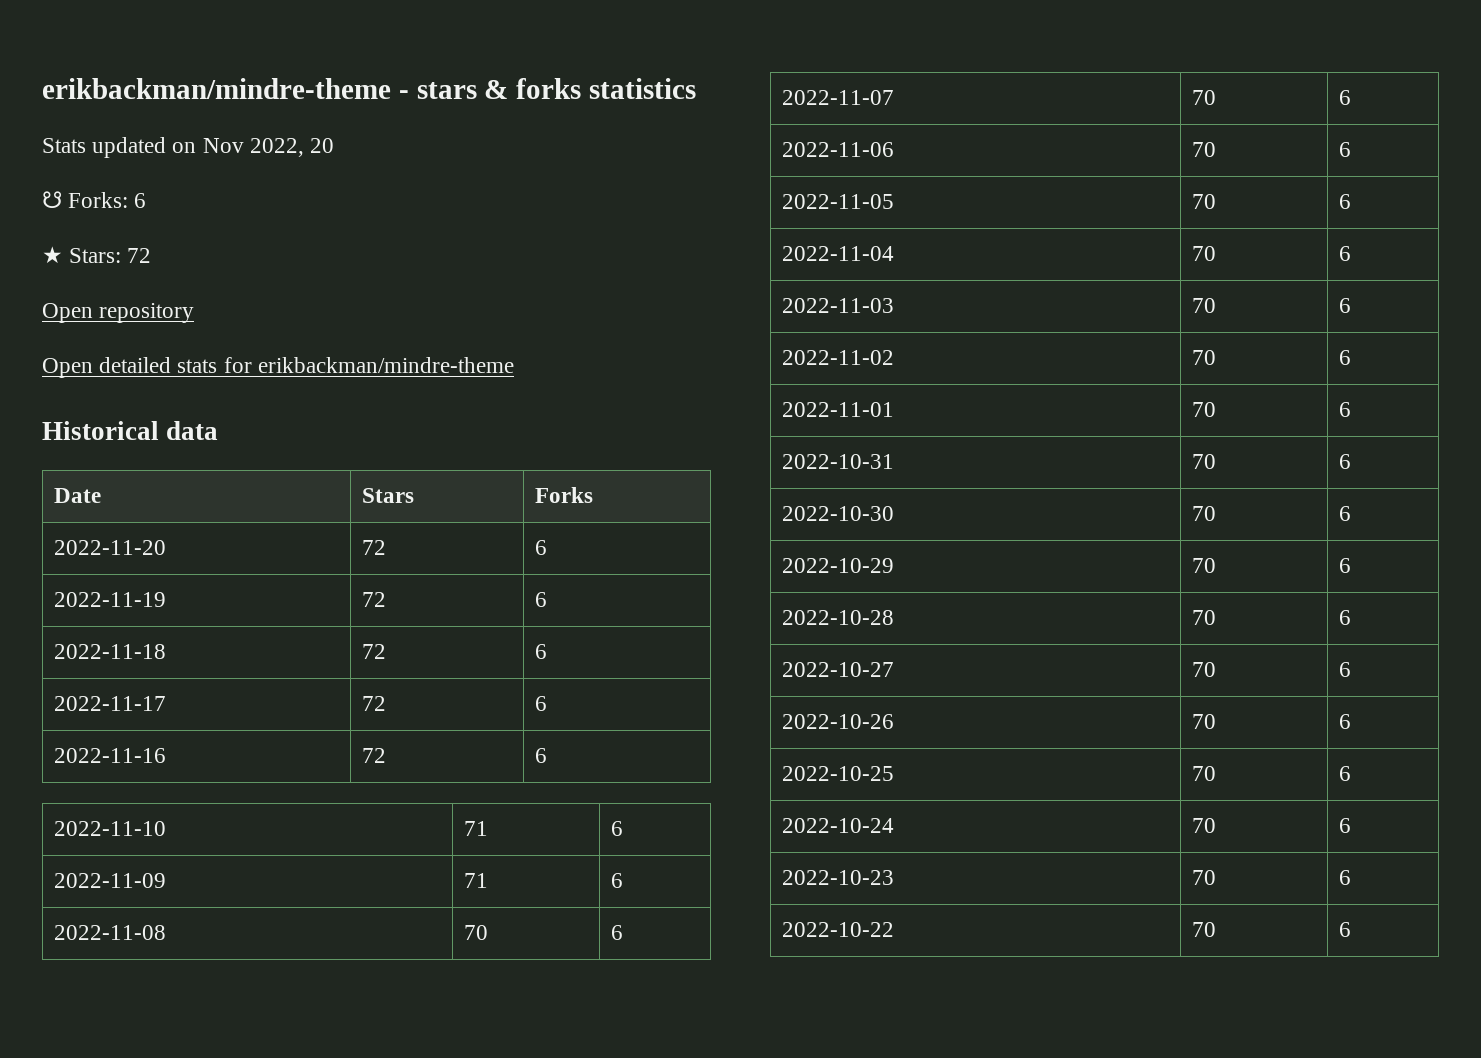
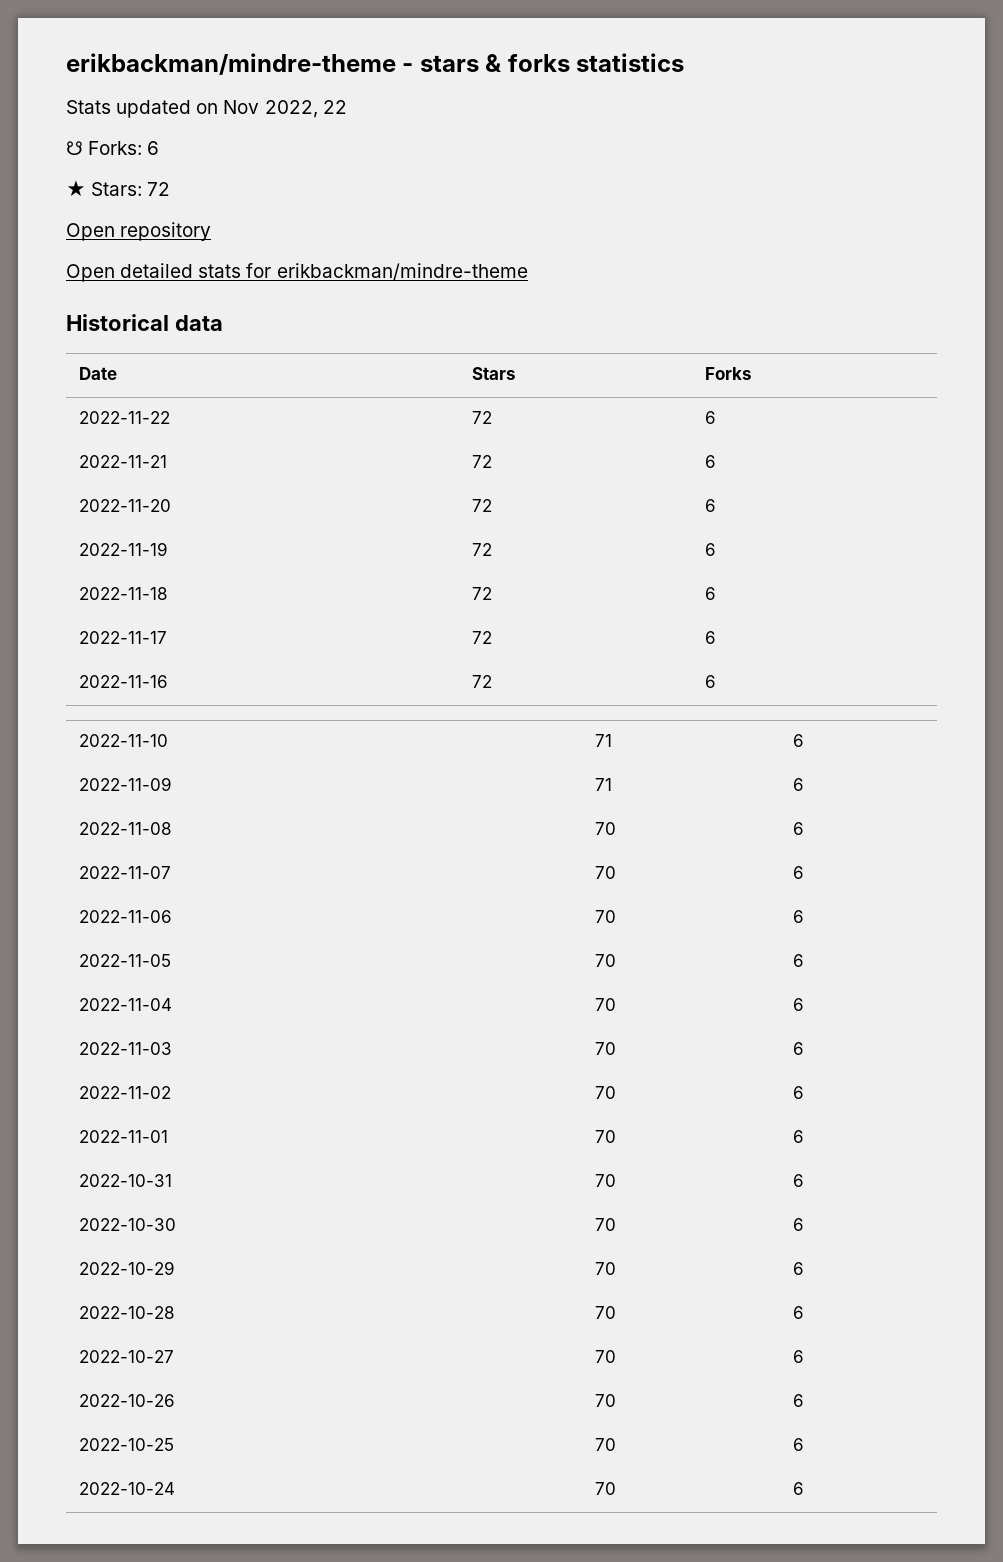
[310,138,335,153] 20 -> [322,100,347,114] 22
(593, 495) none -> [78,411,170,424] [471,411,492,424] [704,411,716,424] [78,455,167,468] [471,455,492,468] [704,455,716,468] // 2022-11-22 | 72 | 6 // 2022-11-21 | 72 | 6
[781,870,894,885] [1191,870,1216,885] [1338,870,1351,885] [781,922,894,937] [1191,922,1216,937] [1338,922,1351,937] // 2022-10-23 | 70 | 6 // 2022-10-22 | 70 | 6 -> (804, 1488) none

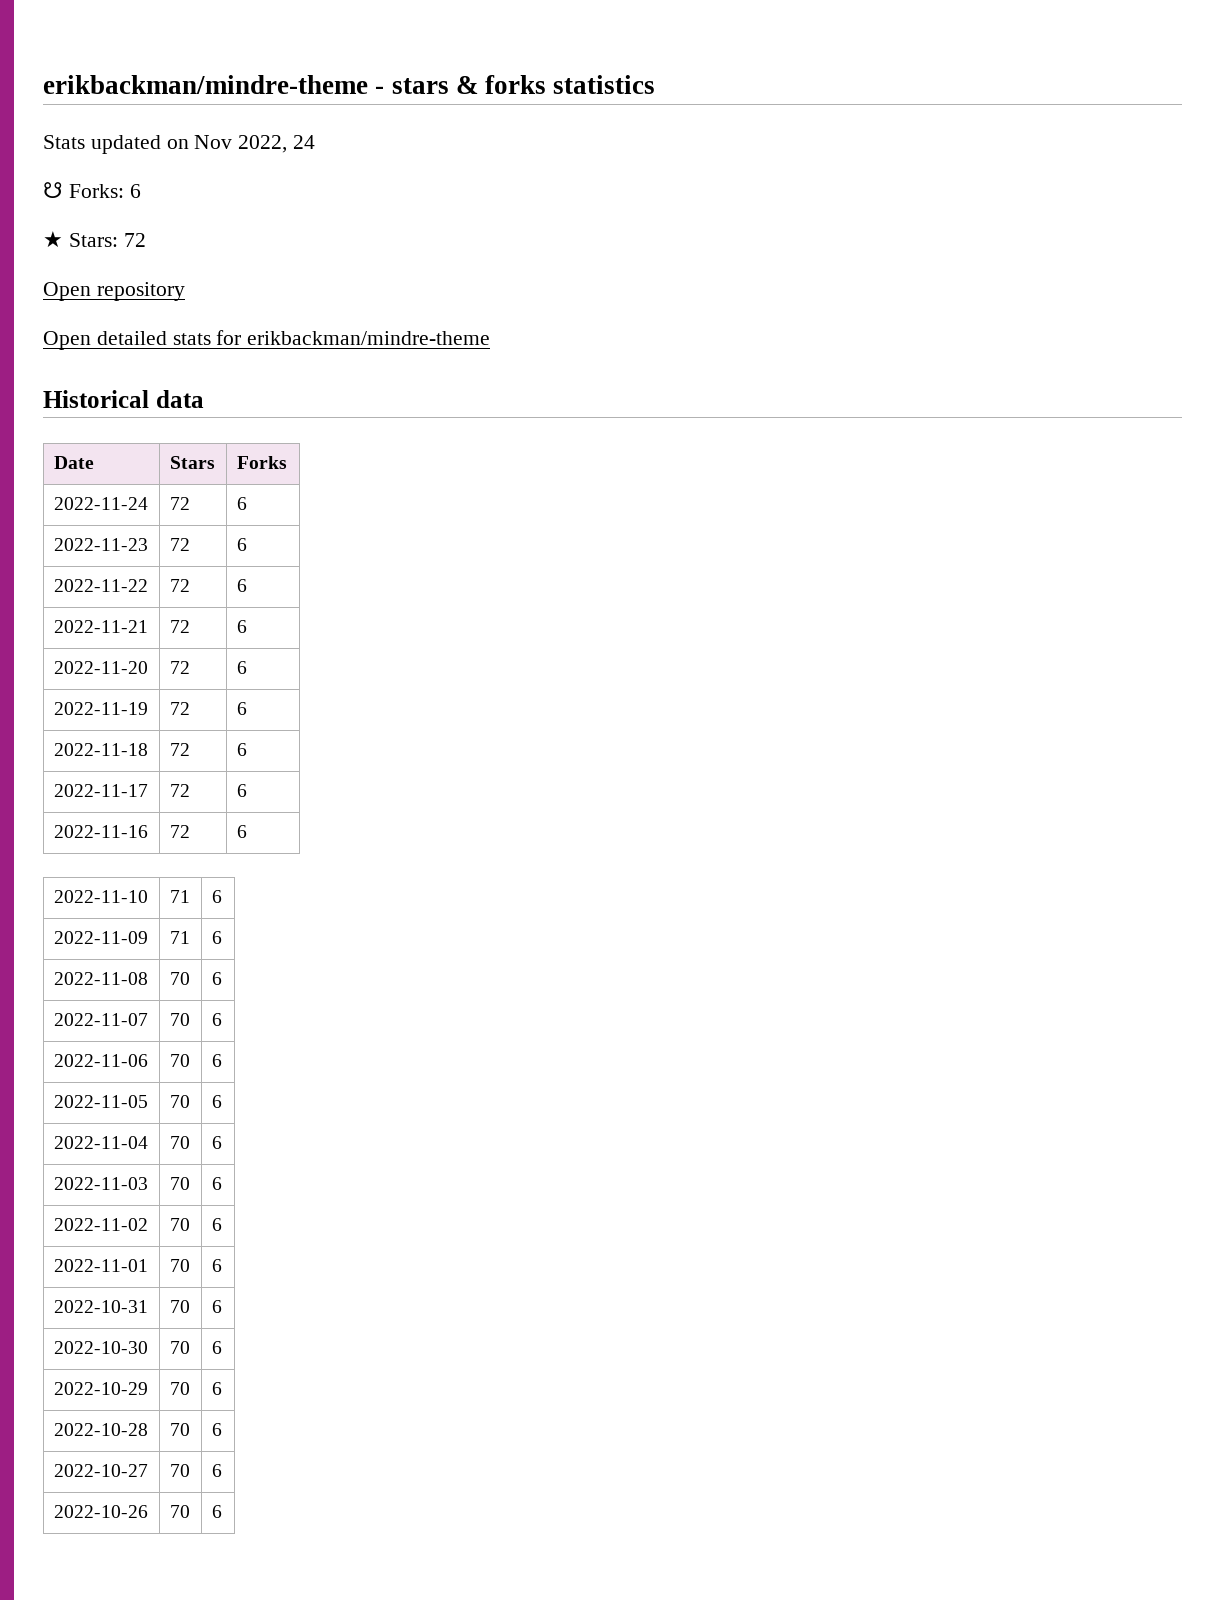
[322,100,347,114] 22 -> [293,135,316,149] 24
(752, 373) none -> [53,497,148,510] [169,497,190,510] [236,497,247,510] [53,538,148,551] [169,538,190,551] [236,538,247,551] // 2022-11-24 | 72 | 6 // 2022-11-23 | 72 | 6
[78,1438,174,1451] [594,1438,616,1451] [792,1438,804,1451] [78,1482,175,1495] [594,1482,616,1495] [792,1482,804,1495] // 2022-10-25 | 70 | 6 // 2022-10-24 | 70 | 6 -> (222, 1511) none

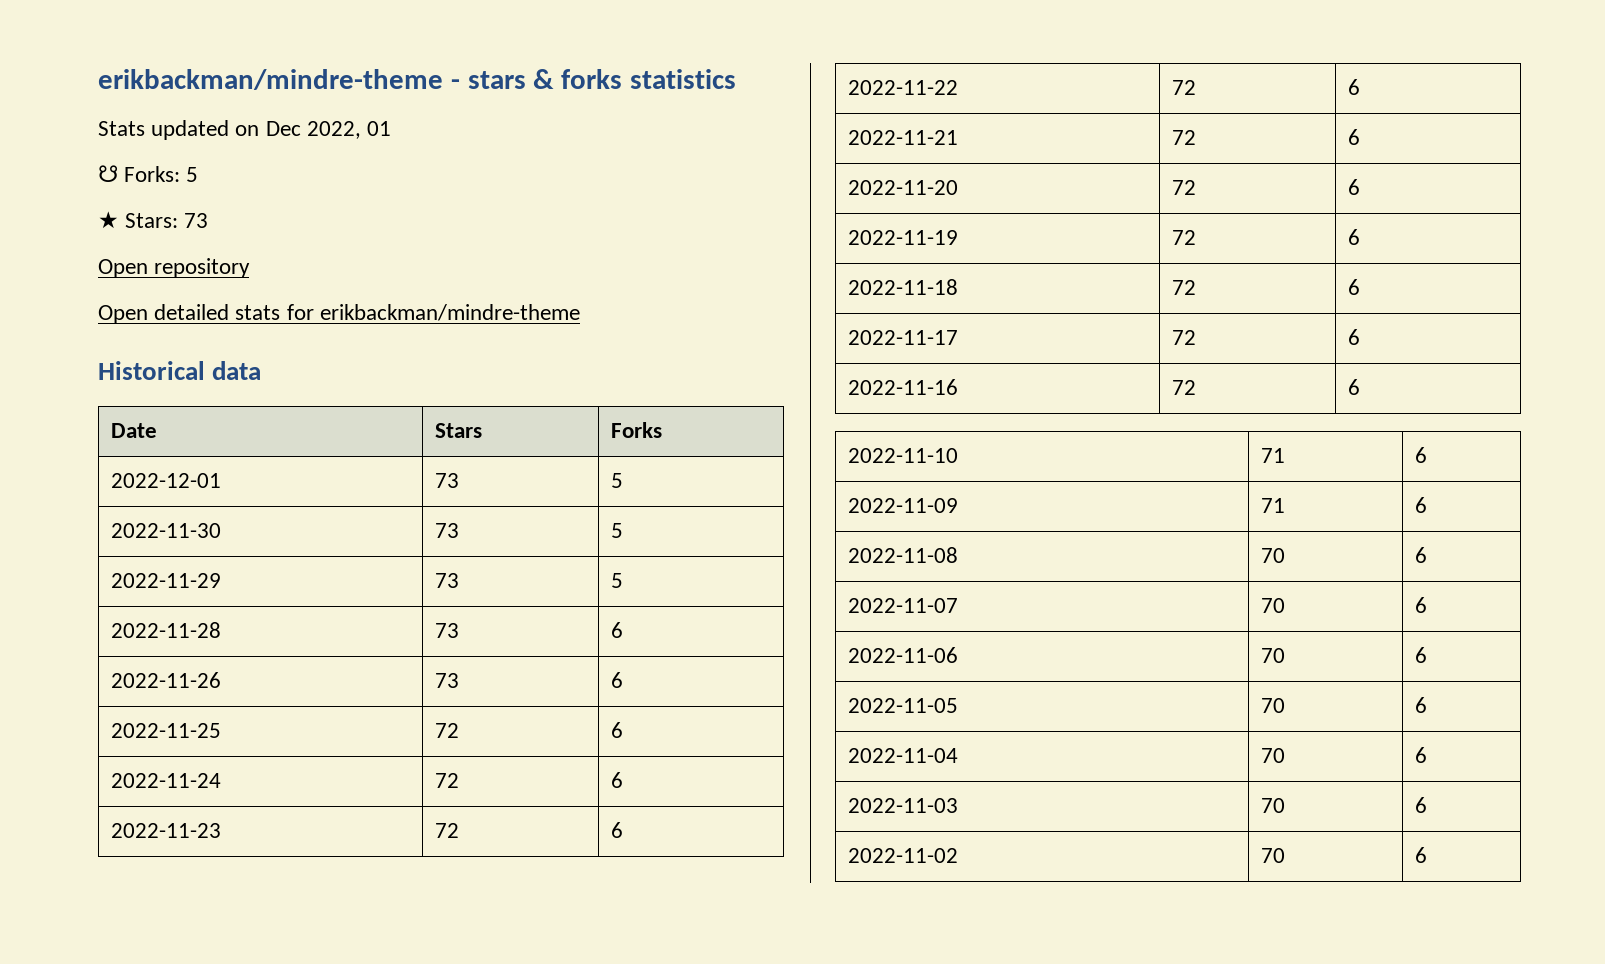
[194,135,316,153] Nov 2022, 24 -> [265,121,392,139] Dec 2022, 01
[129,184,141,198] 6 -> [186,167,199,182] 5
[123,233,146,247] 72 -> [184,213,209,228] 73
(287, 462) none -> [110,473,221,488] [434,473,459,488] [610,473,623,488] [110,523,221,538] [434,523,459,538] [610,523,623,538] [110,573,221,588] [434,573,459,588] [610,573,623,588] [110,622,221,638] [434,623,459,638] [610,622,623,638] [110,672,221,688] [434,673,459,688] [610,672,623,688] [110,723,221,738] [434,723,459,738] [610,722,623,738] // 2022-12-01 | 73 | 5 // 2022-11-30 | 73 | 5 // 2022-11-29 | 73 | 5 // 2022-11-28 | 73 | 6 // 2022-11-26 | 73 | 6 // 2022-11-25 | 72 | 6
[53,1259,148,1272] [169,1259,190,1272] [211,1259,222,1272] [53,1300,148,1313] [169,1300,190,1313] [211,1300,222,1313] [53,1341,148,1354] [169,1341,190,1354] [211,1341,222,1354] [53,1382,148,1395] [169,1382,190,1395] [211,1382,222,1395] [53,1423,148,1436] [169,1423,190,1436] [211,1423,222,1436] [53,1464,148,1477] [169,1464,190,1477] [211,1464,222,1477] [53,1505,148,1518] [169,1505,190,1518] [211,1505,222,1518] // 2022-11-01 | 70 | 6 // 2022-10-31 | 70 | 6 // 2022-10-30 | 70 | 6 // 2022-10-29 | 70 | 6 // 2022-10-28 | 70 | 6 // 2022-10-27 | 70 | 6 // 2022-10-26 | 70 | 6 -> (1427, 855) none

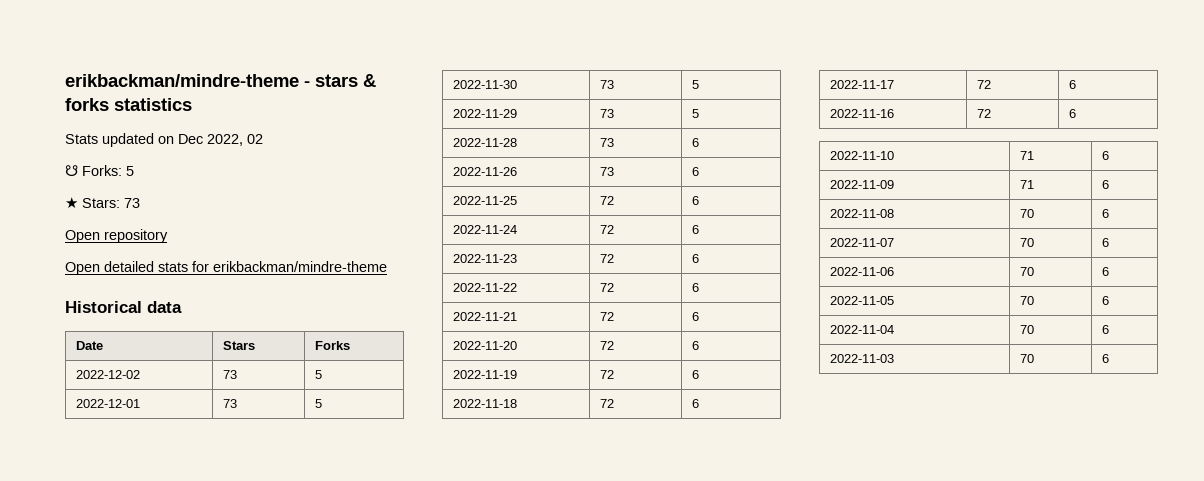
[367,121,392,136] 01 -> [247,134,263,144] 02
(662, 430) none -> [75,370,140,379] [222,370,237,379] [314,370,322,379] // 2022-12-02 | 73 | 5
[847,848,958,863] [1260,848,1285,863] [1414,847,1427,863] // 2022-11-02 | 70 | 6 -> (1109, 358) none

